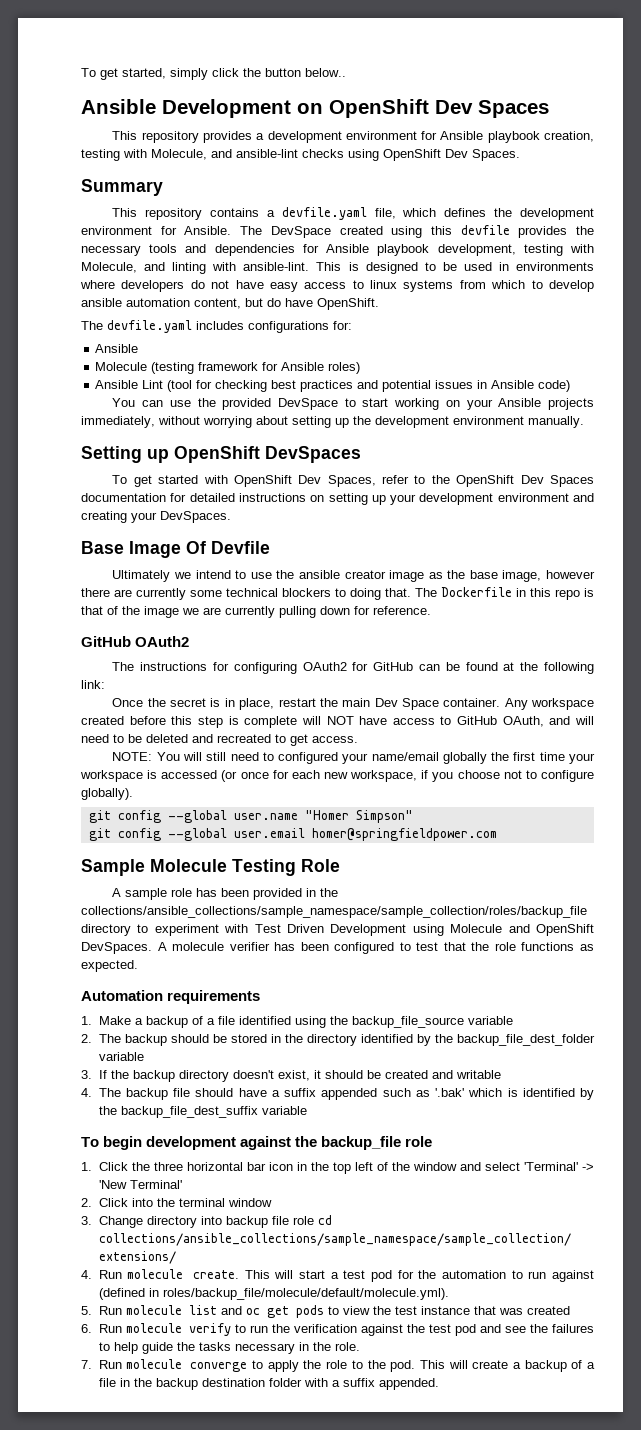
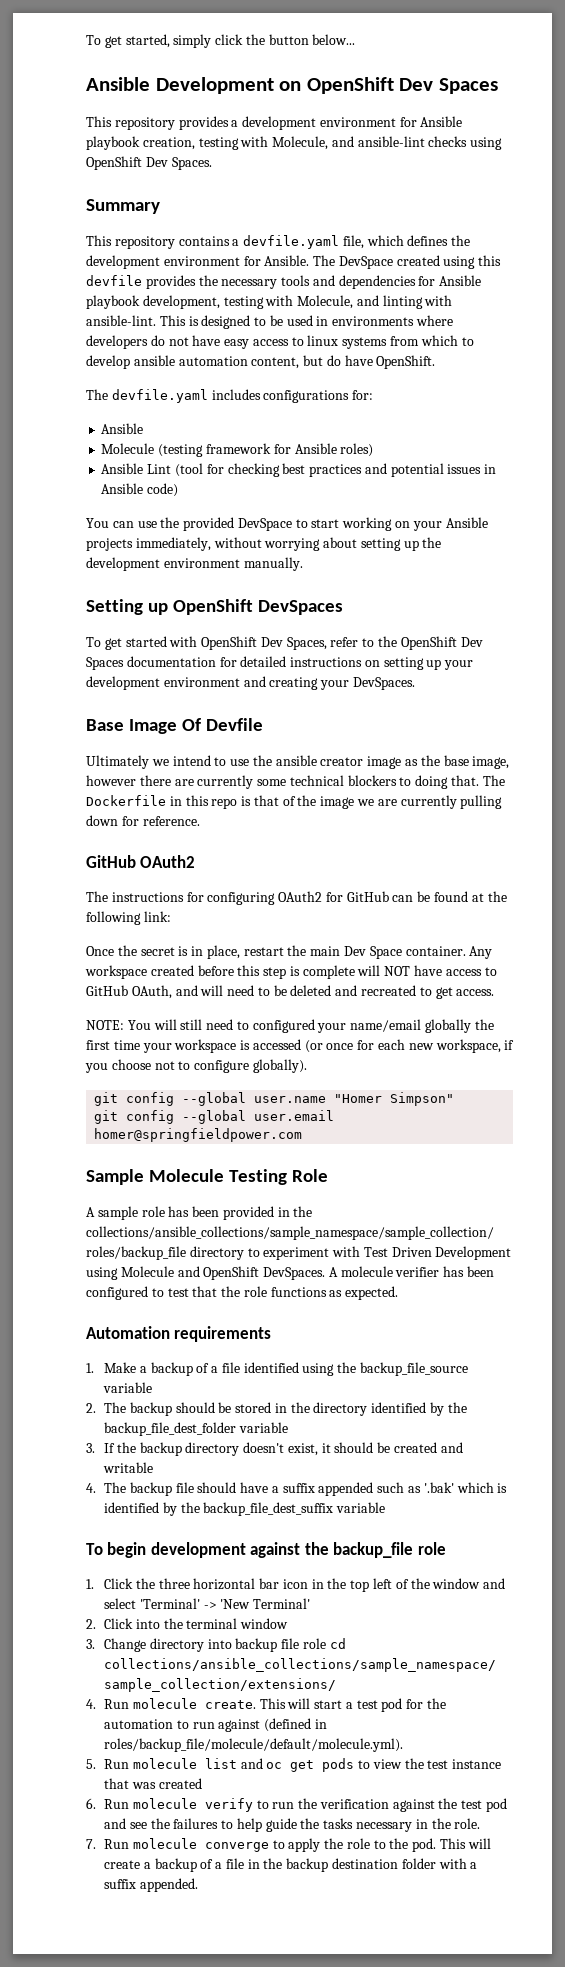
[305,68,346,77] below.. -> [312,34,356,45] below...

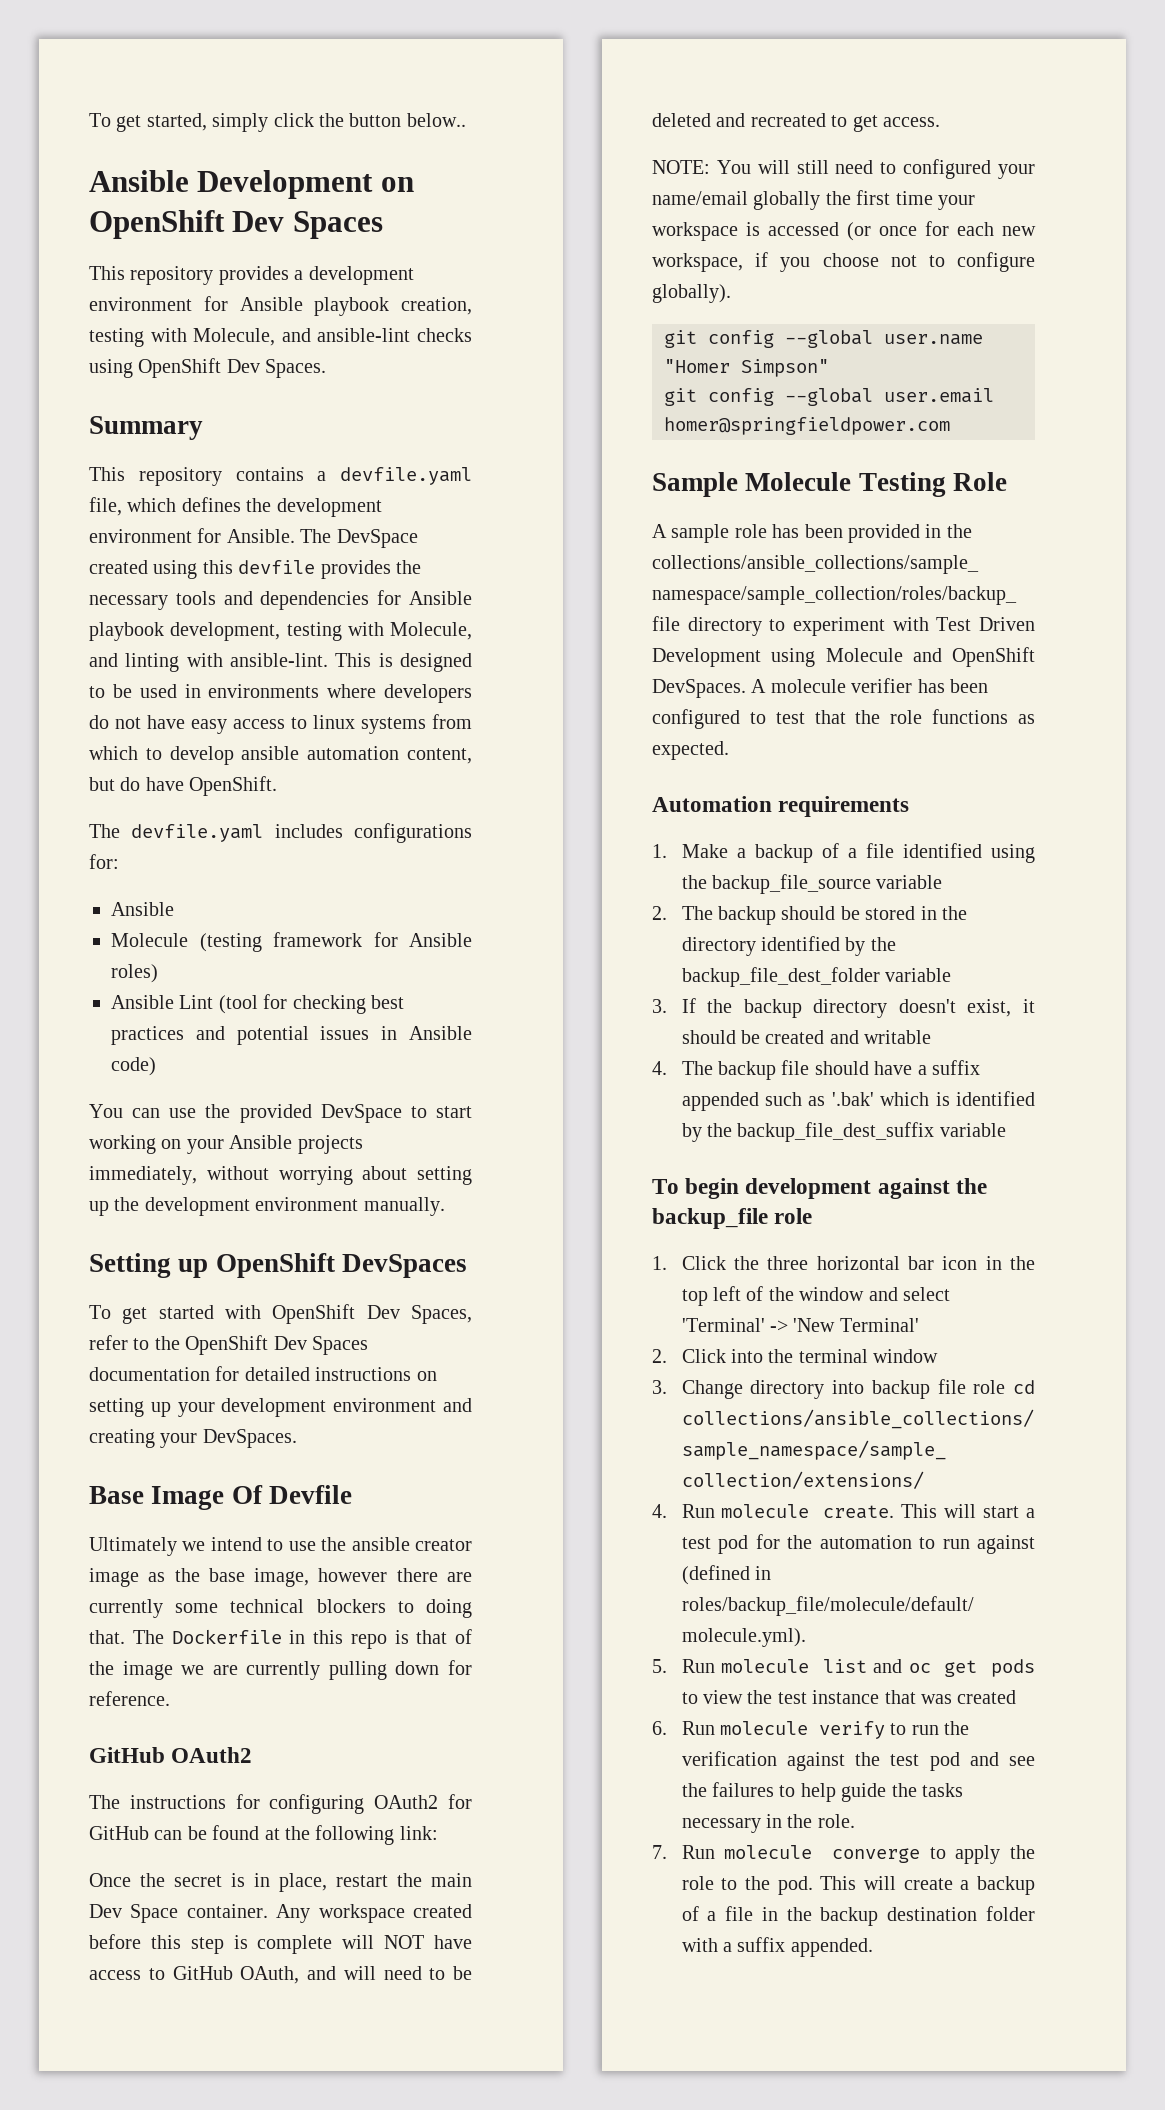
[312,34,356,45] below... -> [406,113,466,127] below..

